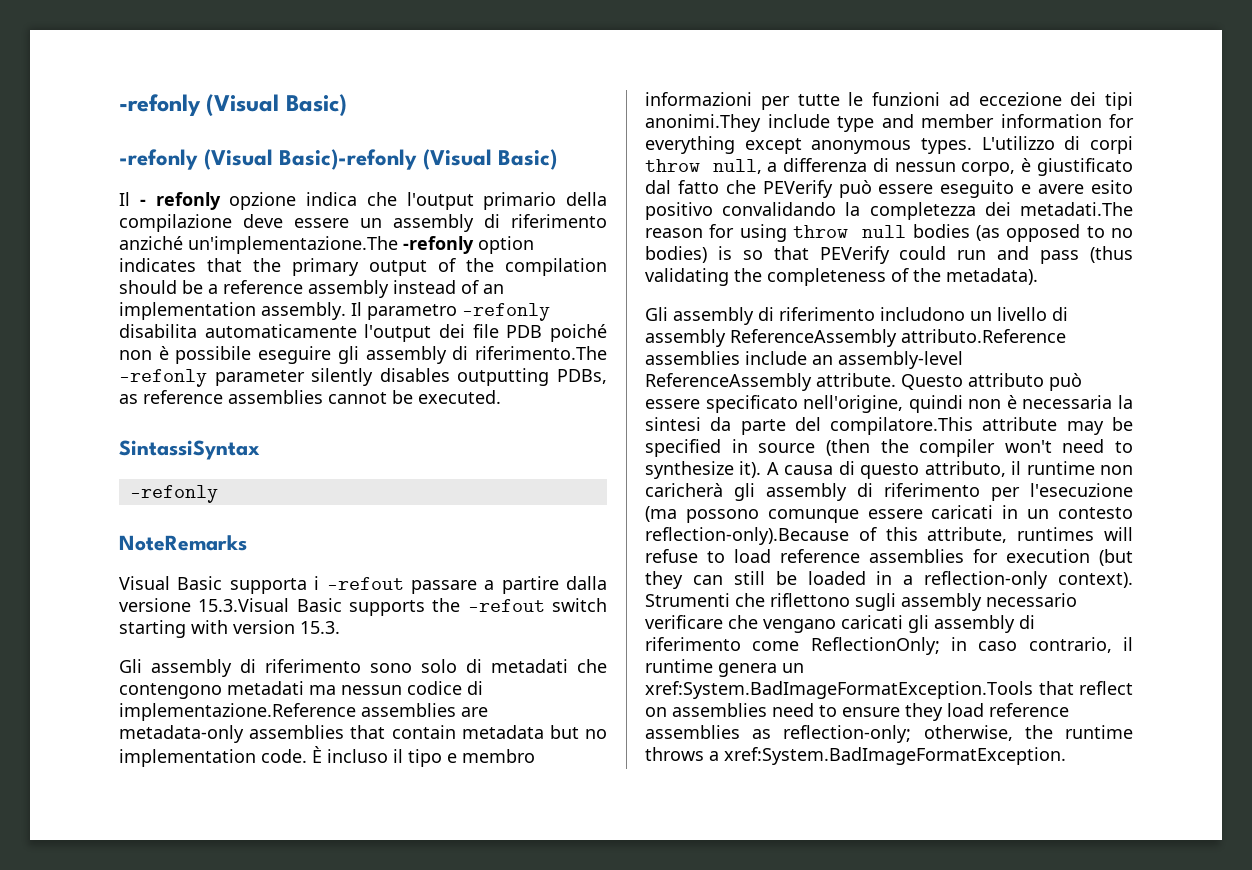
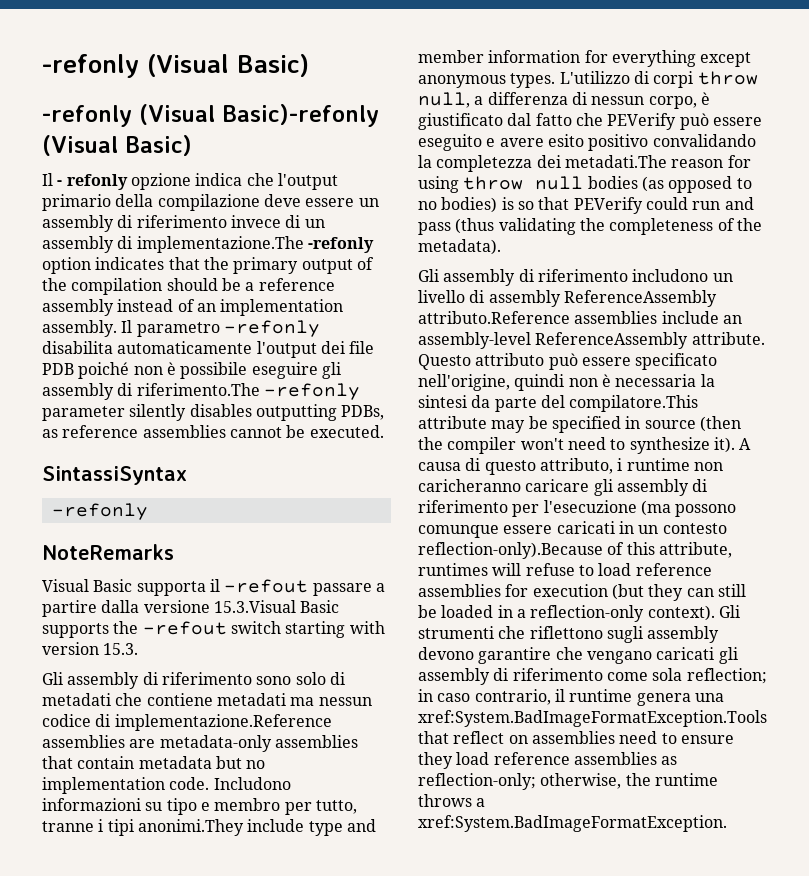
[119,236,398,254] anziché un'implementazione.The -> [230,215,325,228] [42,236,304,253] invece di un assembly di implementazione.The
[314,576,320,590] i -> [209,579,220,592] il
[119,683,222,699] contengono -> [146,693,213,706] contiene
[312,746,535,767] [645,92,1097,110] È incluso il tipo e membro informazioni per tutte le funzioni ad eccezione dei -> [213,777,291,790] [42,798,357,815] [42,819,104,832] Includono informazioni su tipo e membro per tutto, tranne i
[1011,461,1022,475] il -> [617,458,623,471] i
[645,483,723,497] caricherà -> [418,479,590,492] caricheranno caricare
[645,593,730,607] Strumenti -> [718,605,740,618] [418,626,494,639] Gli strumenti
[986,593,1077,607] [645,615,723,629] necessario verificare -> [418,647,552,664] devono garantire
[810,637,940,655] ReflectionOnly; -> [652,668,767,684] sola reflection;
[782,663,804,673] un -> [694,693,724,702] una

